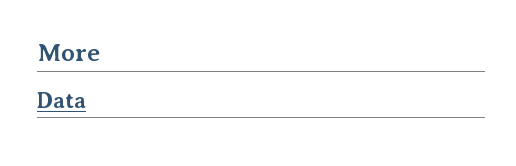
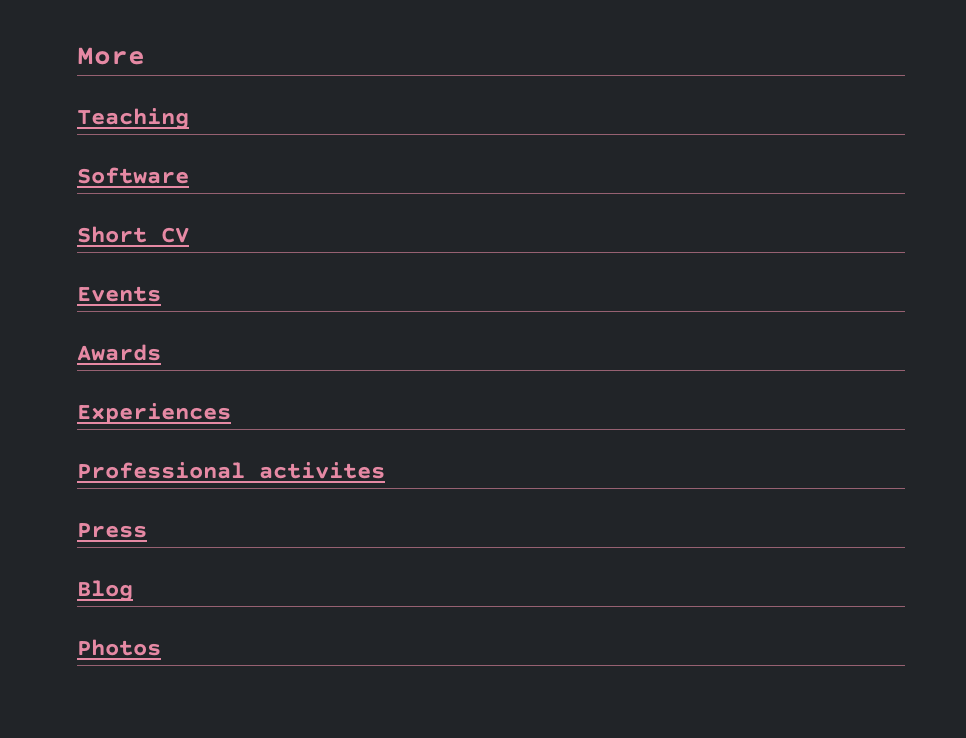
[37,92,86,108] Data -> [77,108,189,129] [77,167,189,184] [77,226,189,243] [77,286,161,302] [77,344,161,361] [77,403,231,424] [77,462,385,479] [77,523,147,538] [77,580,133,601] [77,639,161,656] Teaching // Software // Short CV // Events // Awards // Experiences // Professional activites // Press // Blog // Photos

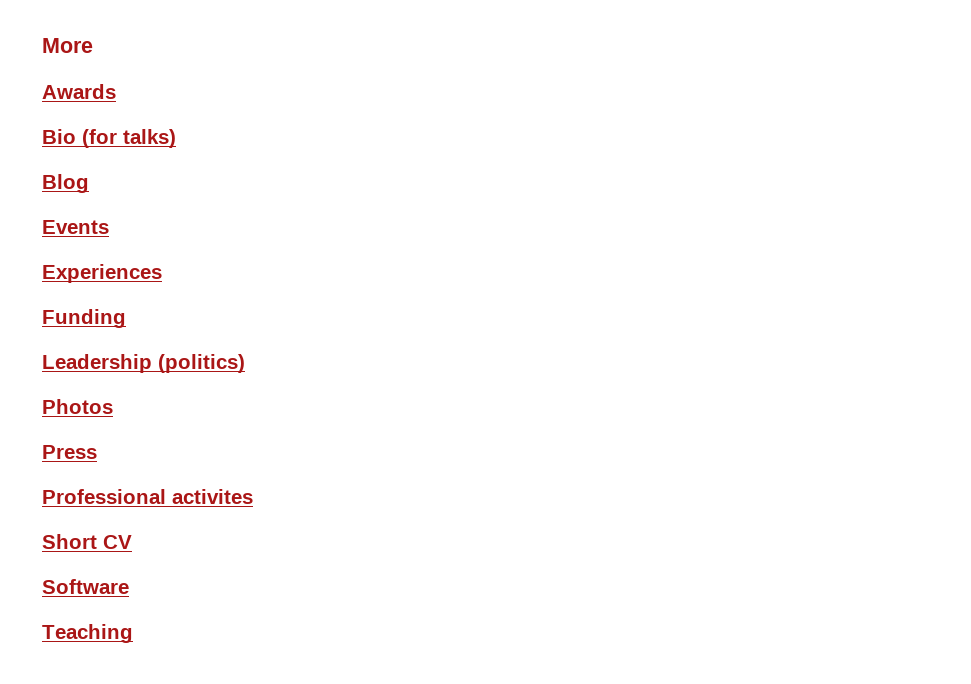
[77,108,189,129] [77,167,189,184] [77,226,189,243] [77,286,161,302] [77,344,161,361] [77,403,231,424] [77,462,385,479] [77,523,147,538] [77,580,133,601] [77,639,161,656] Teaching // Software // Short CV // Events // Awards // Experiences // Professional activites // Press // Blog // Photos -> [42,84,116,99] [42,129,176,148] [42,174,89,193] [42,220,109,234] [42,264,162,283] [42,309,126,328] [42,354,245,373] [42,399,113,414] [42,445,97,459] [42,489,253,504] [42,534,132,549] [42,579,129,594] [42,624,133,643] Awards // Bio (for talks) // Blog // Events // Experiences // Funding // Leadership (politics) // Photos // Press // Professional activites // Short CV // Software // Teaching

